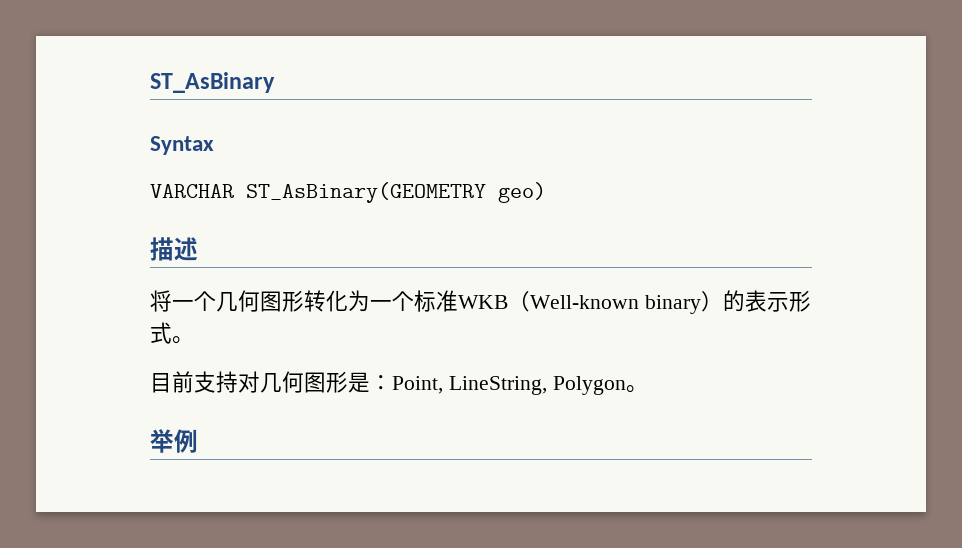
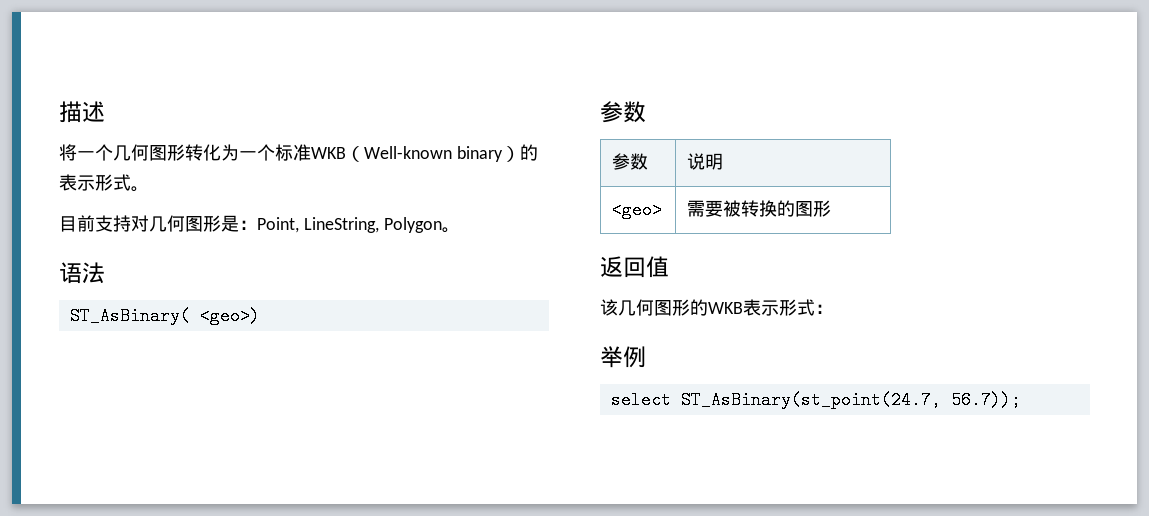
[150,72,275,93] [150,136,214,155] [150,182,546,203] ST_AsBinary // Syntax // VARCHAR ST_AsBinary(GEOMETRY geo) // -> (59, 112) none
[150,429,198,453] 举例 -> [59,262,105,284] [69,307,260,325] [600,101,646,123] [612,153,649,170] [687,153,724,170] [612,201,663,219] [687,200,832,217] [600,256,669,278] [600,299,833,316] [600,346,646,368] [610,391,1021,409] 语法 // ST_AsBinary( <geo>) // 参数 // 参数 | 说明 // <geo> | 需要被转换的图形 // 返回值 // 该几何图形的WKB表示形式： // 举例 // select ST_AsBinary(st_point(24.7, 56.7));

